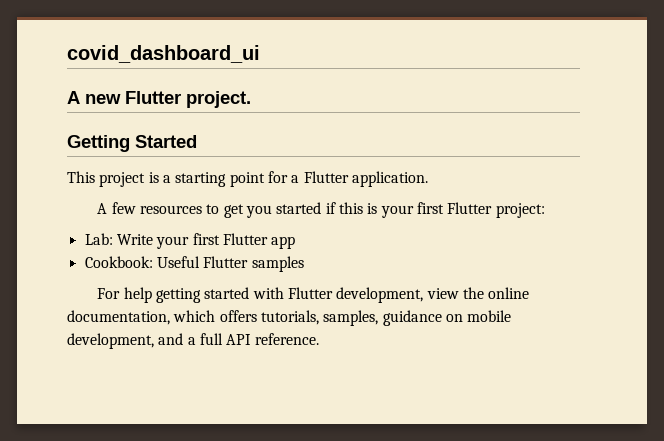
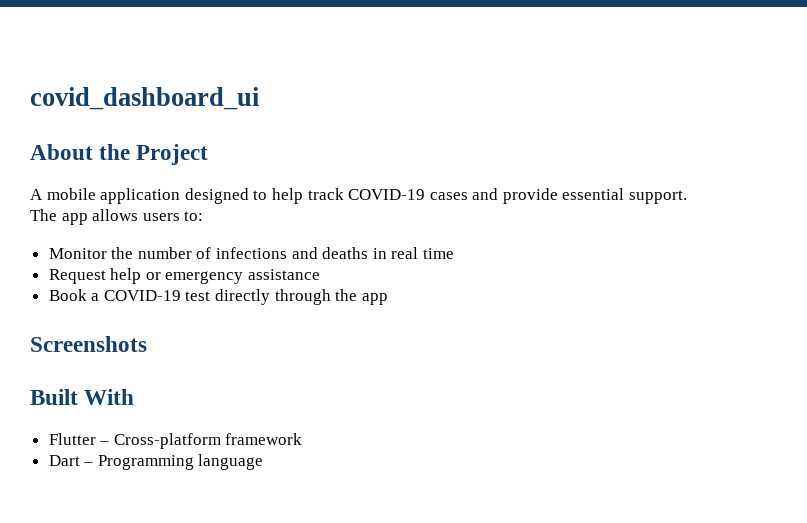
[67,91,251,108] [67,135,197,152] [67,171,428,187] [97,202,545,218] [84,233,296,249] [84,256,304,272] [97,287,530,303] [67,310,512,326] [67,333,319,349] A new Flutter project. // Getting Started // This project is a starting point for a Flutter application. // A few resources to get you started if this is your first Flutter project: // Lab: Write your first Flutter app // Cookbook: Useful Flutter samples // For help getting started with Flutter development, view the online documentation, which offers tutorials, samples, guidance on mobile development, and a full API reference. -> [30,144,209,165] [30,188,688,204] [30,209,204,225] [48,247,455,259] [48,268,321,284] [48,289,388,305] [30,336,147,352] [30,389,135,405] [48,433,303,449] [48,454,264,470] About the Project // A mobile application designed to help track COVID-19 cases and provide essential support. // The app allows users to: // Monitor the number of infections and deaths in real time // Request help or emergency assistance // Book a COVID-19 test directly through the app // Screenshots // Built With // Flutter – Cross-platform framework // Dart – Programming language

